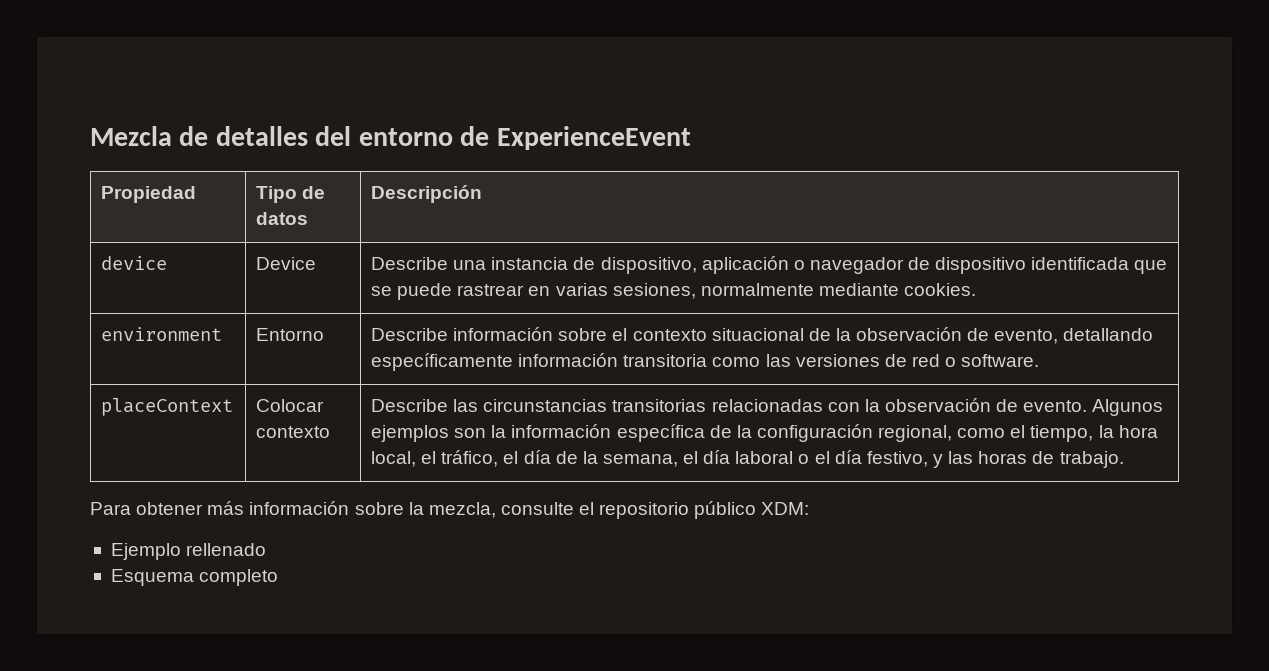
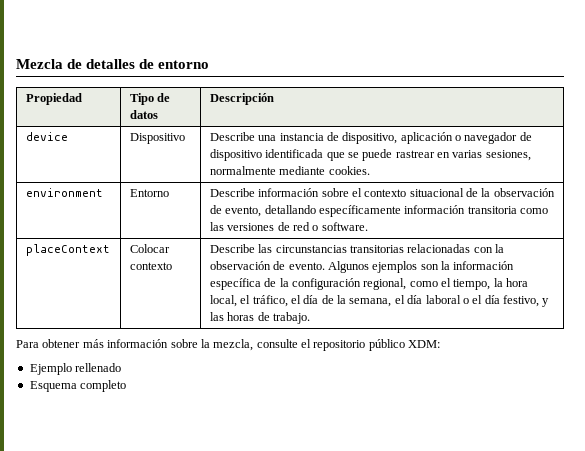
[315,126,352,146] del -> [139,59,155,69] de
[460,126,691,150] de ExperienceEvent -> (210, 64) none
[256,257,317,270] Device -> [129,133,185,144] Dispositivo

